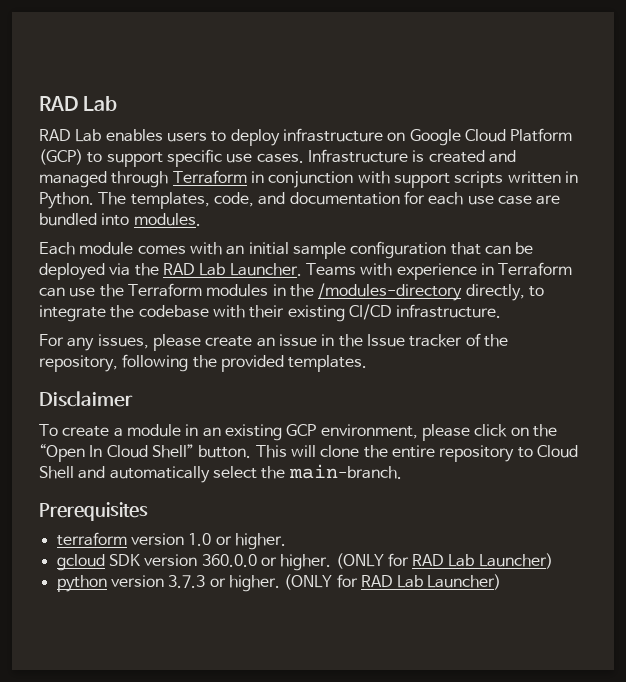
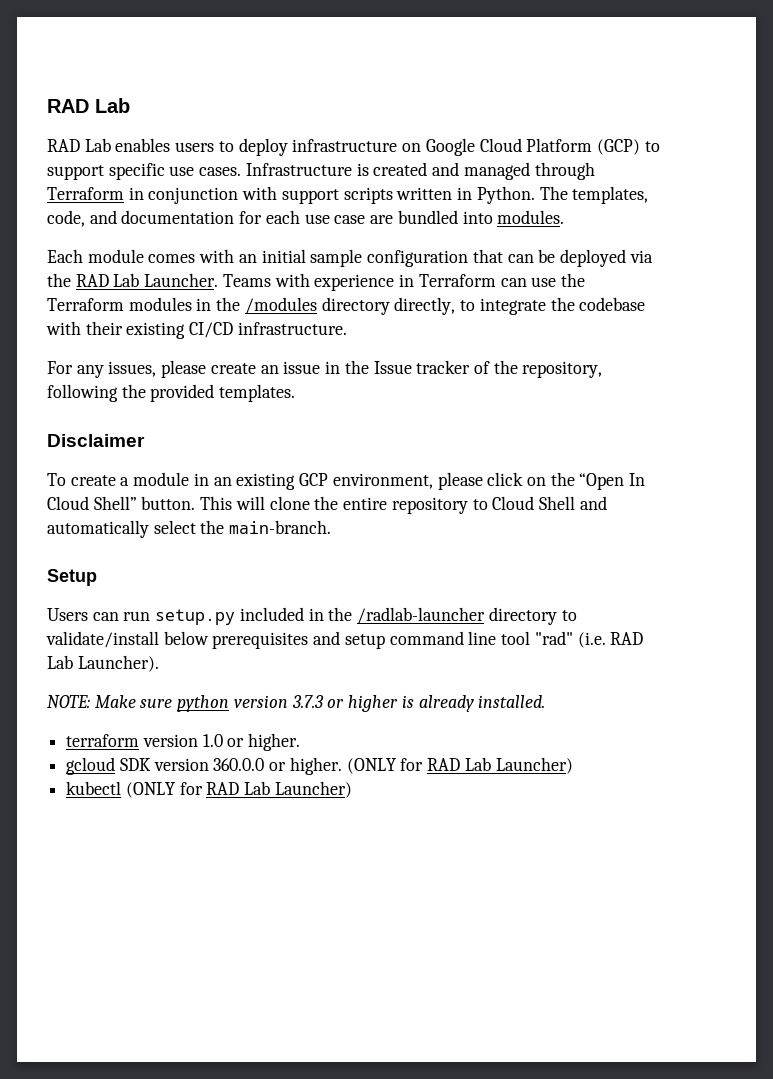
[318,283,463,301] /modules-directory -> [244,297,390,315] /modules directory
[39,502,148,521] Prerequisites -> [47,569,97,586] [47,607,577,625] [46,631,644,649] [47,655,159,672] [47,695,546,712] Setup // Users can run setup.py included in the /radlab-launcher directory to validate/install below prerequisites and setup command line tool "rad" (i.e. RAD Lab Launcher). // NOTE: Make sure python version 3.7.3 or higher is already installed.
[56,575,280,592] python version 3.7.3 or higher. -> [66,781,122,795] kubectl

